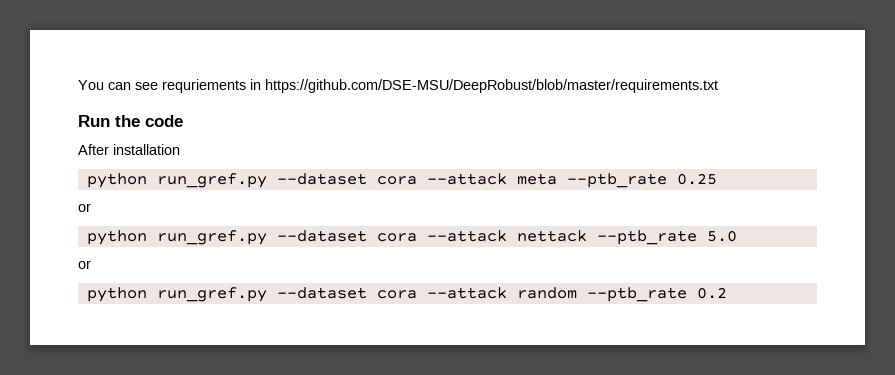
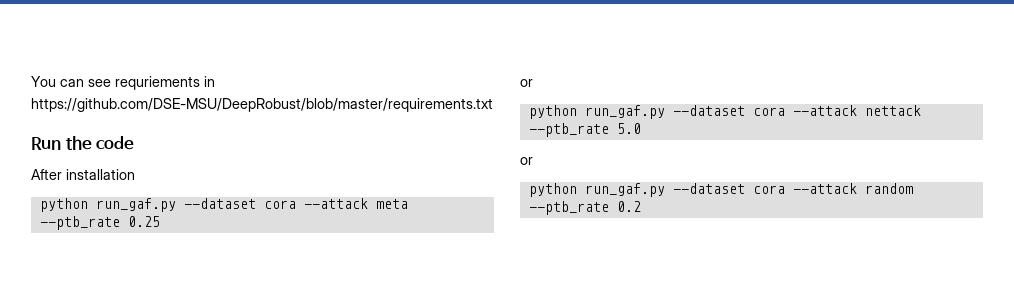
[156,173,267,188] run_gref.py -> [95,198,176,212] run_gaf.py
[156,230,267,245] run_gref.py -> [584,105,665,119] run_gaf.py
[156,287,267,302] run_gref.py -> [584,183,665,197] run_gaf.py

